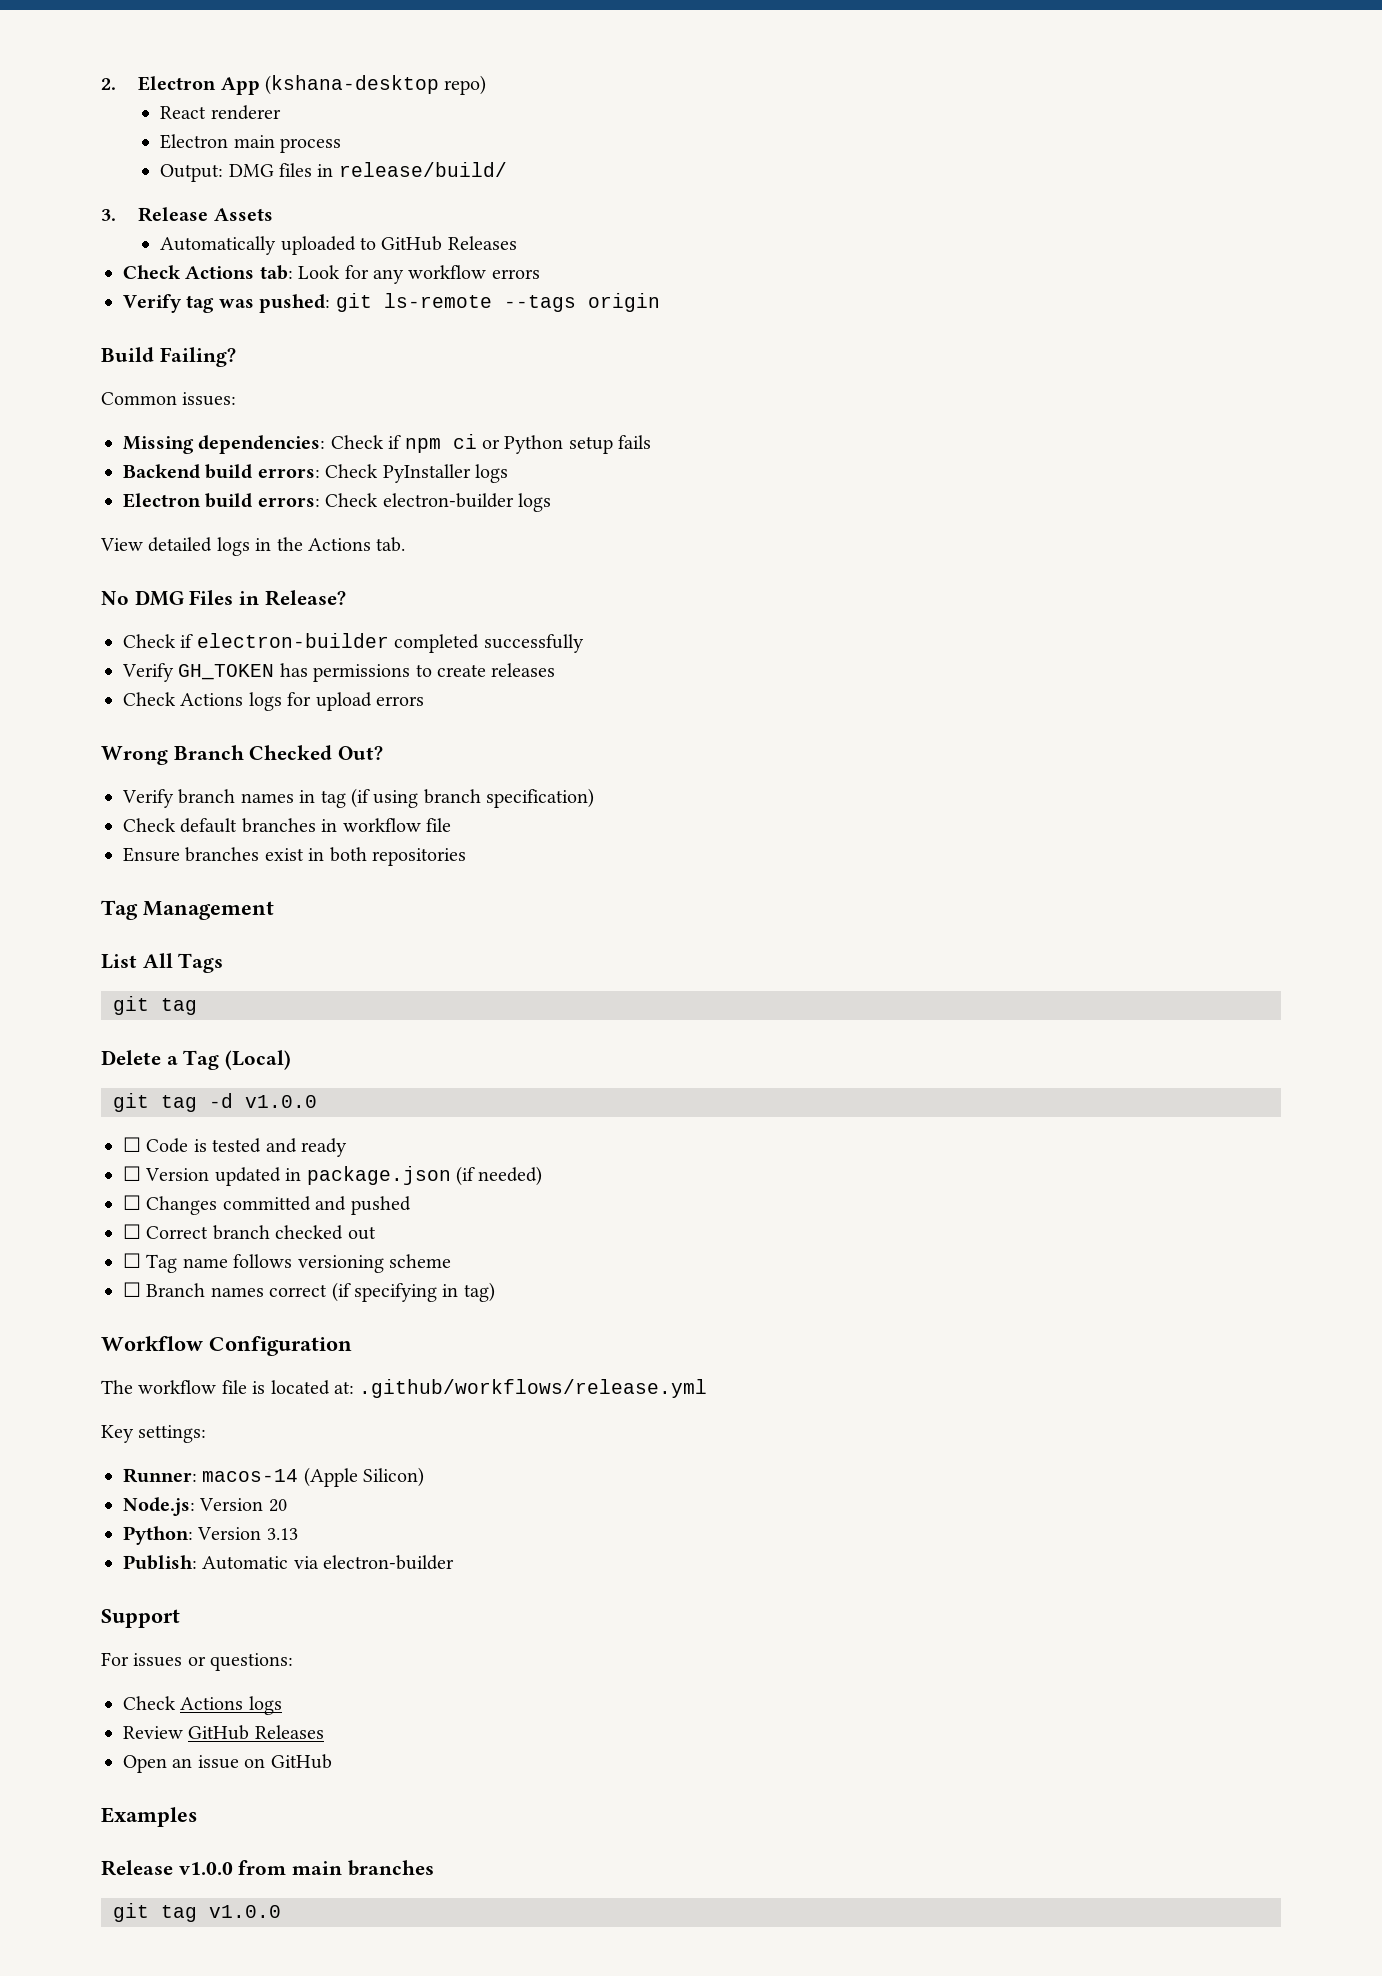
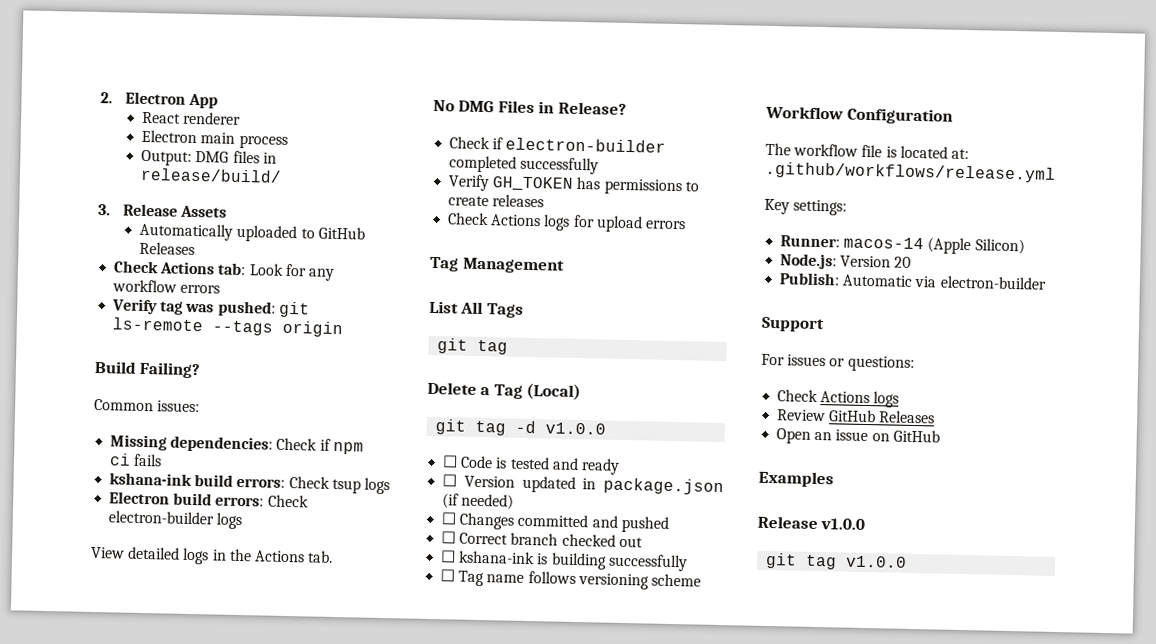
[265,75,487,95] (kshana-desktop repo) -> (219, 101) none
[481,435,613,454] or Python setup -> (132, 459) none
[123,464,471,483] Backend build errors: Check PyInstaller -> [109,472,361,494] kshana-ink build errors: Check tsup
[101,745,384,765] [122,788,595,808] [123,818,451,833] [123,847,466,866] // Wrong Branch Checked Out? // Verify branch names in tag (if using branch specification) // Check default branches in workflow file // Ensure branches exist in both repositories -> (686, 225) none
(376, 1233) none -> [440,550,688,572] // ☐ kshana-ink is building successfully
[123,1282,495,1302] // ☐ Branch names correct (if specifying in tag) -> (701, 580) none
[123,1526,298,1545] // Python: Version 3.13 -> (912, 262) none
[238,1860,434,1876] from main branches -> (866, 524) none

